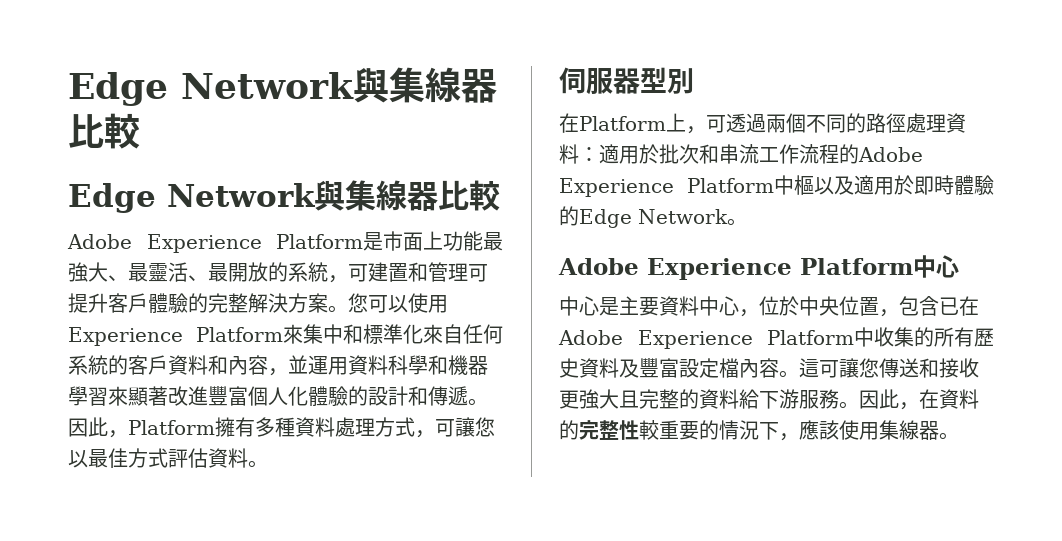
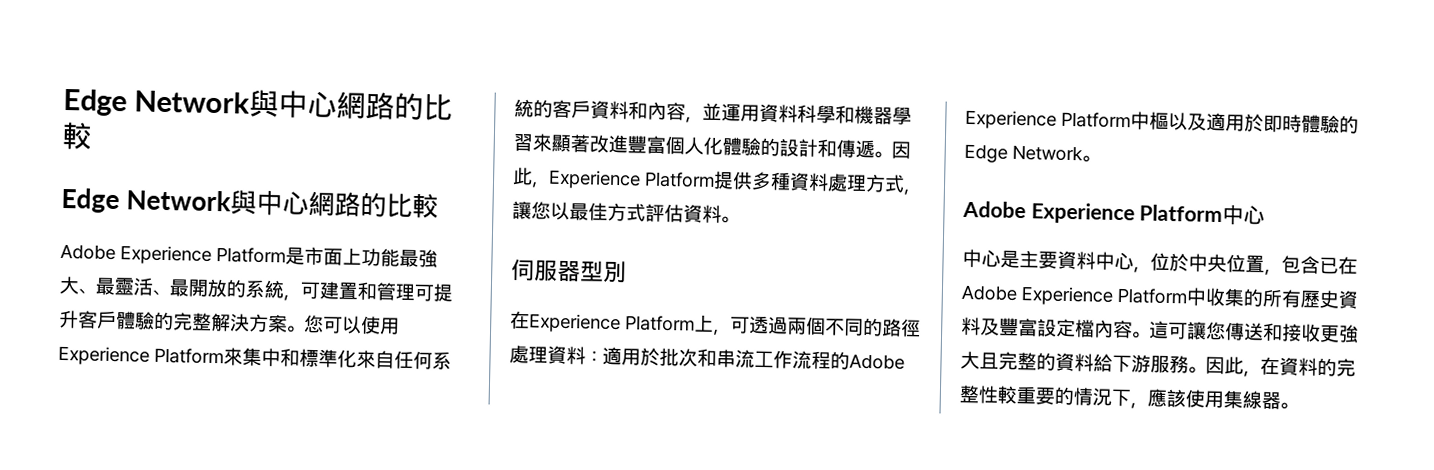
[68,67,497,106] Edge Network與集線器 -> [63,88,424,121] Edge Network與中心網路的
[345,180,438,211] 集線器 -> [255,189,387,218] 中心網路的
[128,417,255,437] Platform擁有 -> [548,169,753,190] Experience Platform提供
[435,419,455,437] 可 -> (921, 192) none
(579, 123) none -> [529,313,621,334] Experience

